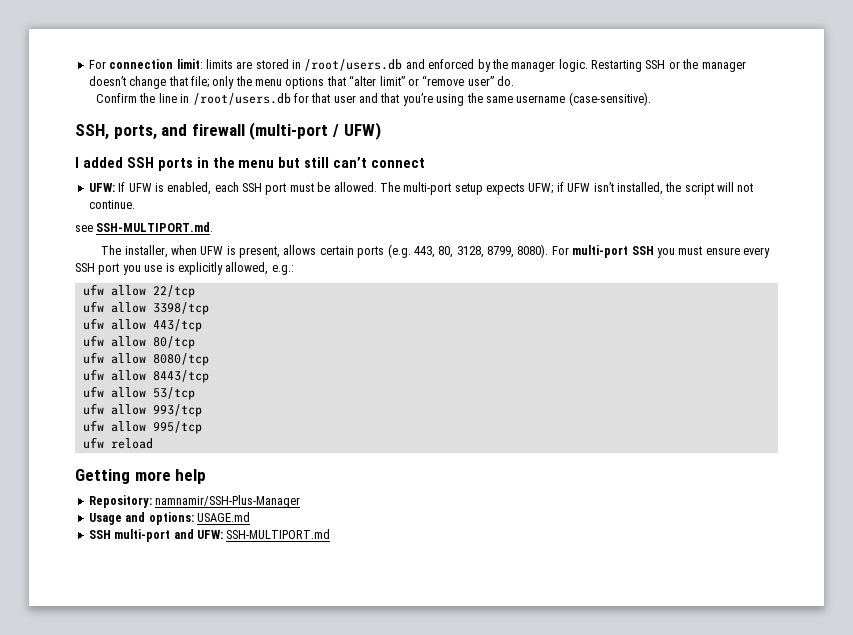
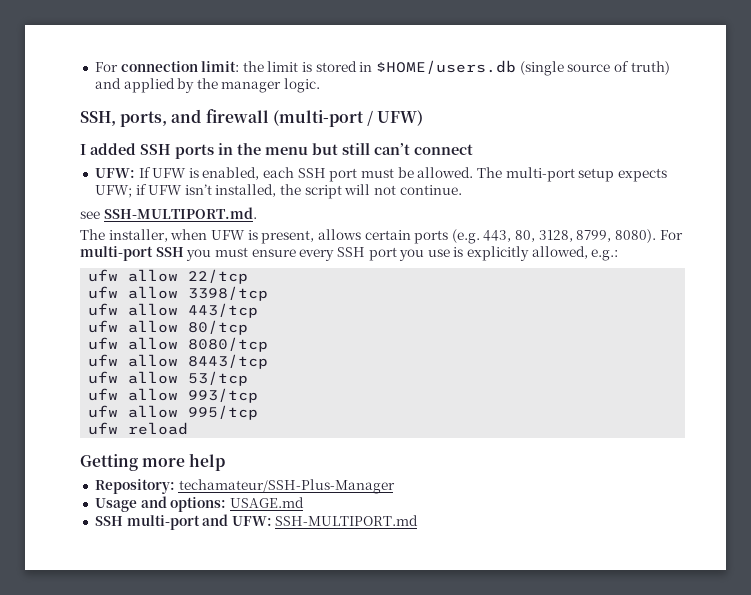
[205,59,746,72] [88,75,514,89] [96,92,651,106] limits are stored in /root/users.db and enforced by the manager logic. Restarting SSH or the manager doesn’t change that file; only the menu options that “alter limit” or “remove user” do. // Confirm the line in /root/users.db for that user and that you’re using the same username (case-sensitive). -> [242,60,670,76] [94,78,321,93] the limit is stored in $HOME/users.db (single source of truth) and applied by the manager logic.
[155,495,301,508] namnamir/SSH-Plus-Manager -> [178,479,395,494] techamateur/SSH-Plus-Manager

